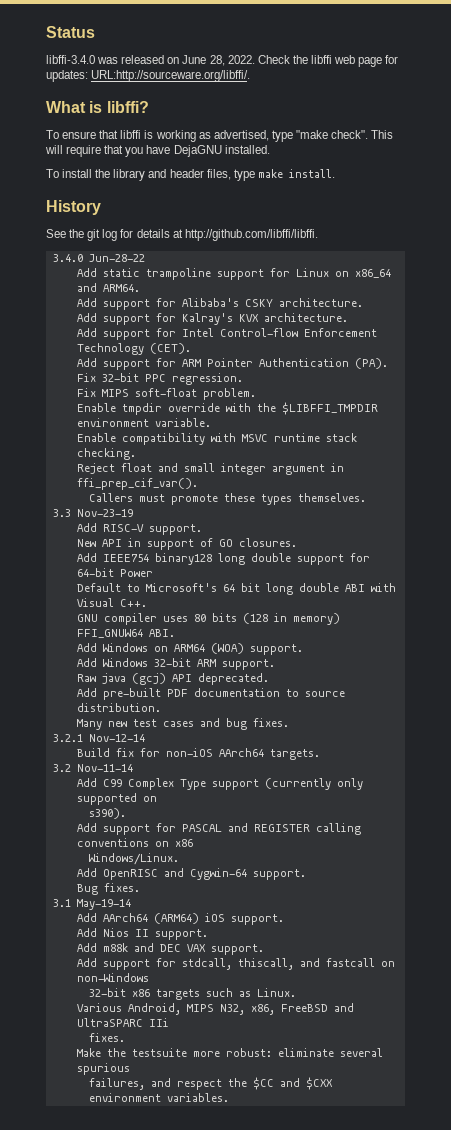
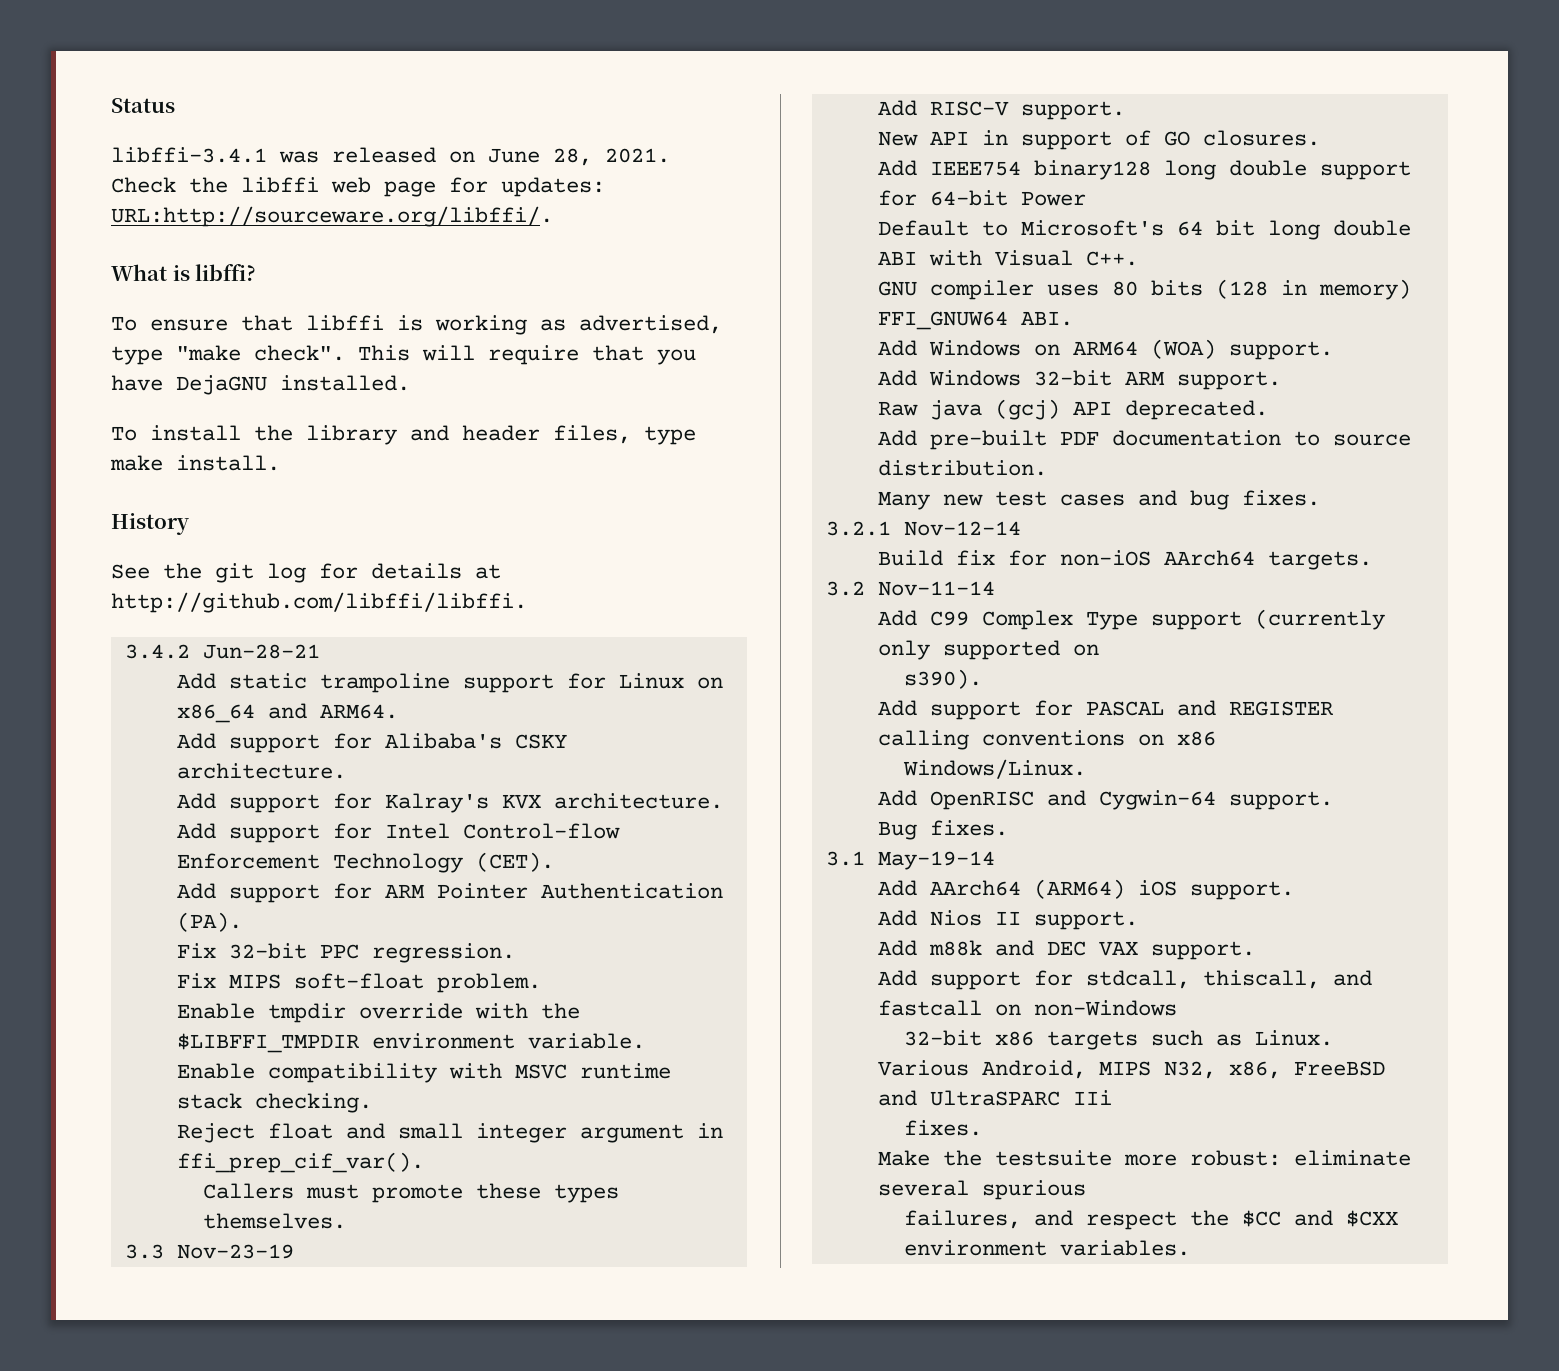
[46,55,95,64] libffi-3.4.0 -> [111,147,267,163] libffi-3.4.1
[227,55,255,64] 2022. -> [605,148,670,163] 2021.
[52,254,145,262] 3.4.0 Jun-28-22 -> [124,644,320,659] 3.4.2 Jun-28-21

